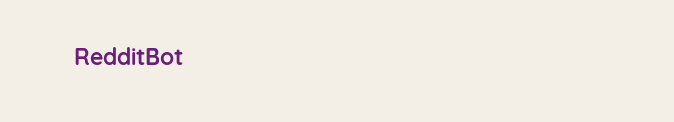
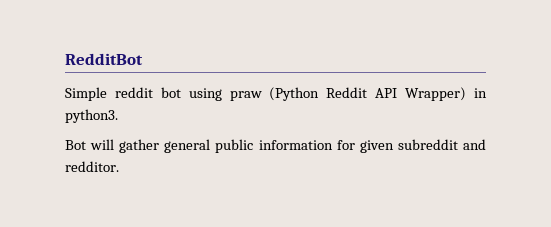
(183, 56) none -> [65,87,488,101] [65,109,118,123] [65,139,486,153] [65,161,119,172] // Simple reddit bot using praw (Python Reddit API Wrapper) in python3. // Bot will gather general public information for given subreddit and redditor.

